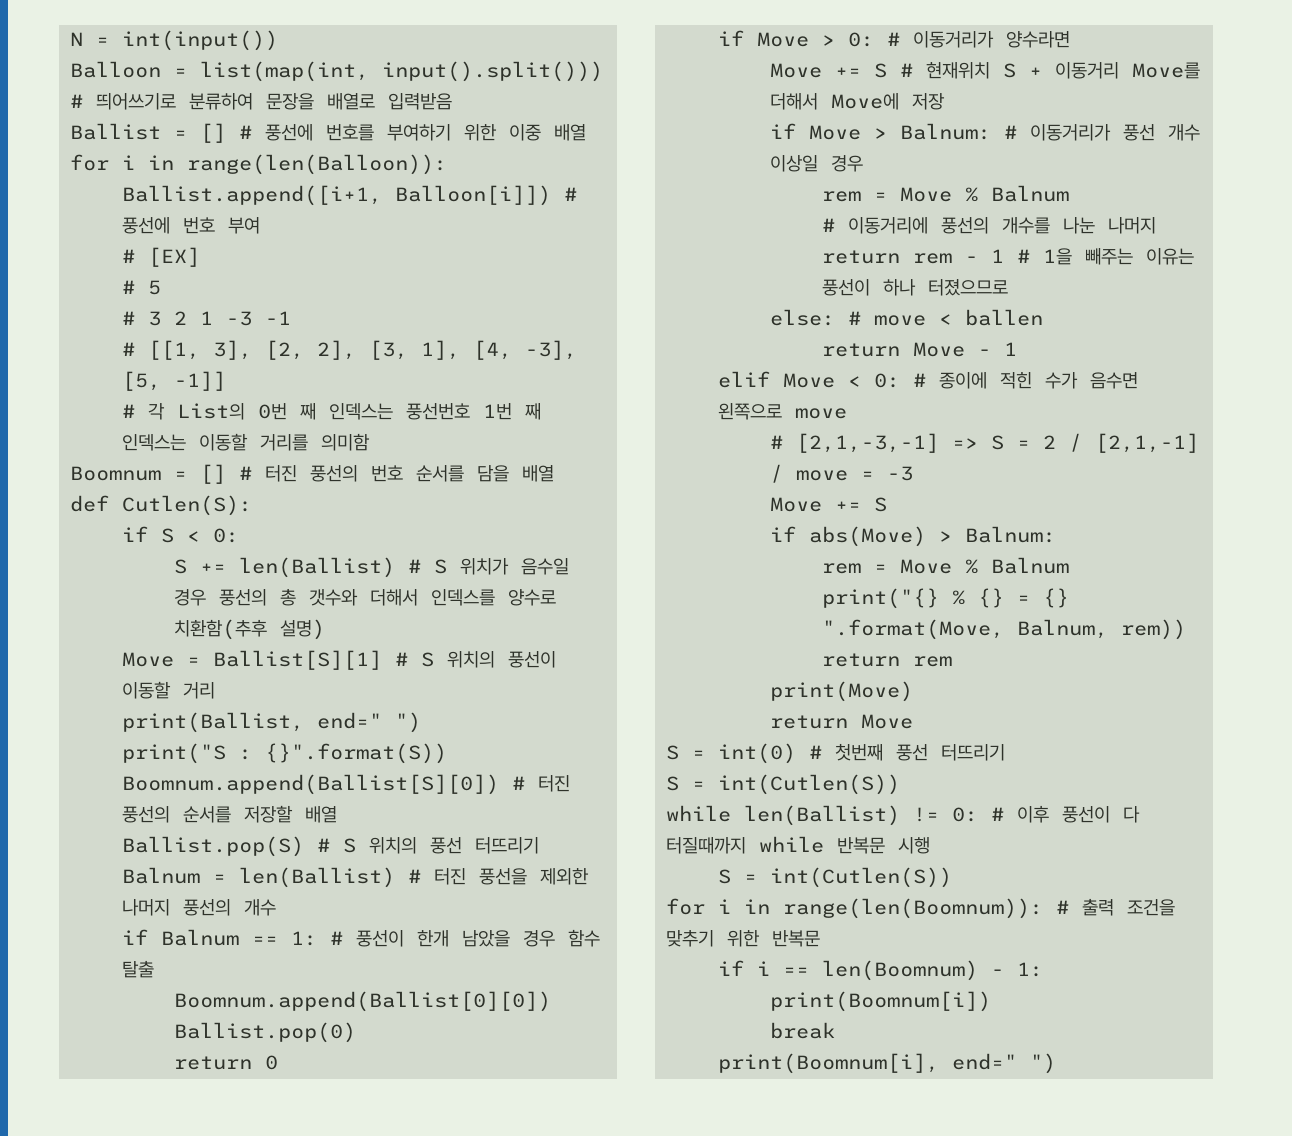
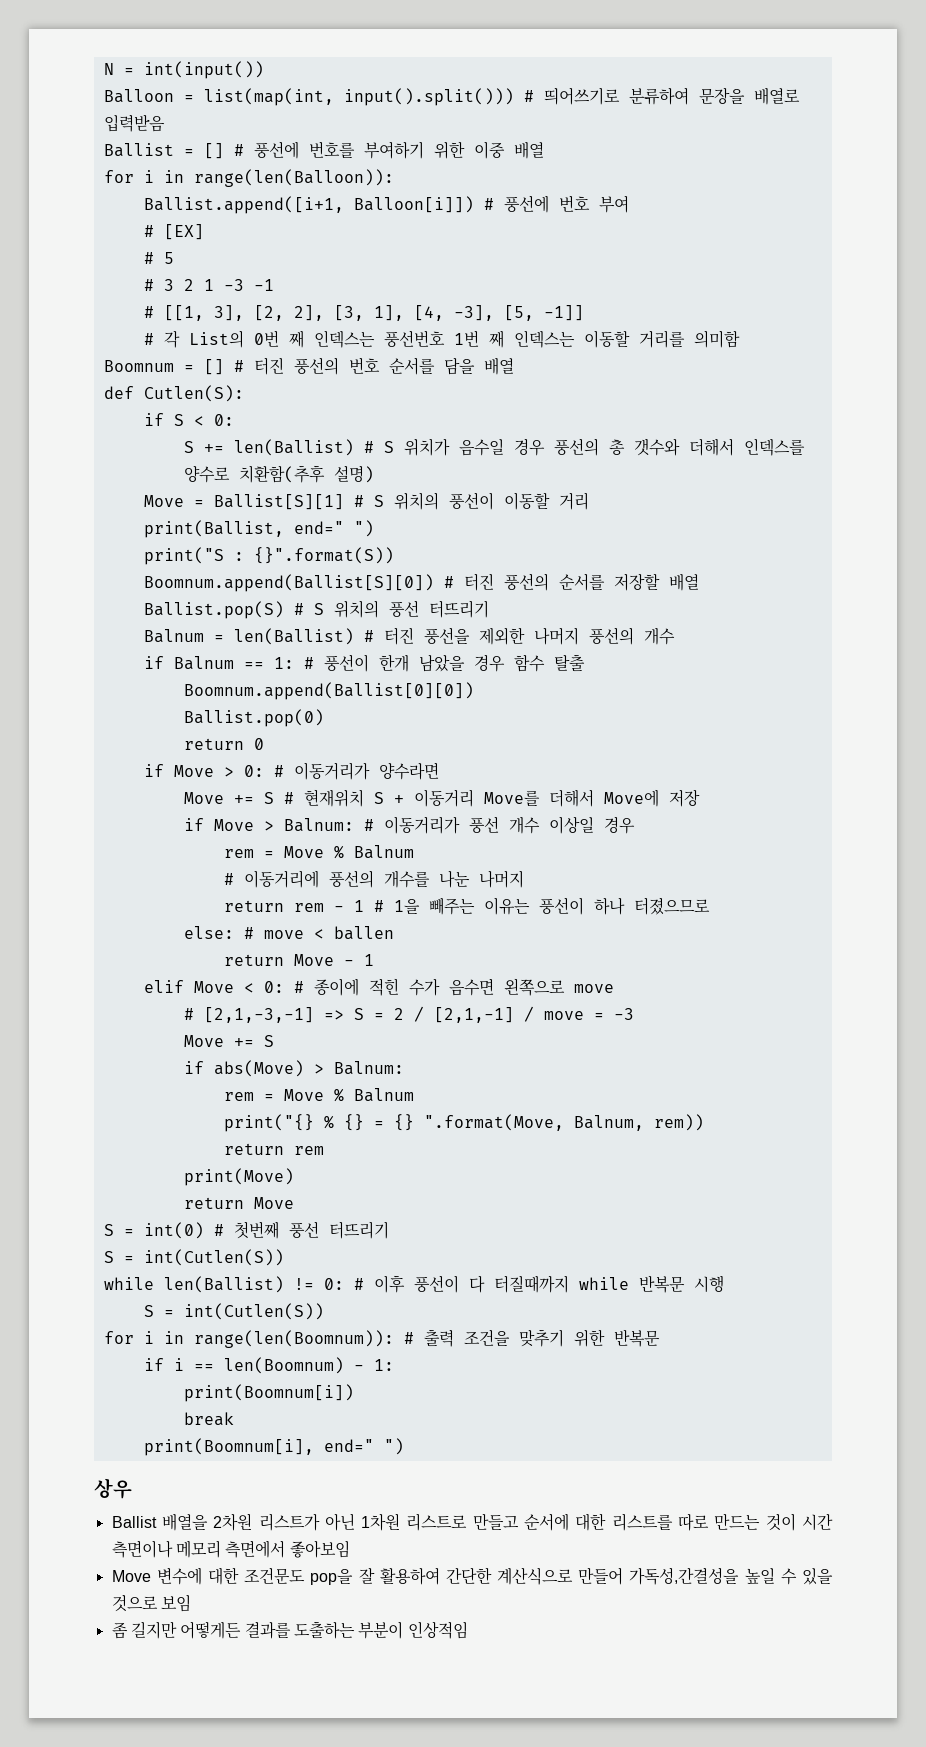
(1056, 1063) none -> [94,1478,132,1499] [111,1513,833,1531] [111,1540,350,1558] [111,1567,834,1585] [111,1594,191,1612] [111,1621,468,1639] // 상우 // Ballist 배열을 2차원 리스트가 아닌 1차원 리스트로 만들고 순서에 대한 리스트를 따로 만드는 것이 시간 측면이나 메모리 측면에서 좋아보임 // Move 변수에 대한 조건문도 pop을 잘 활용하여 간단한 계산식으로 만들어 가독성,간결성을 높일 수 있을 것으로 보임 // 좀 길지만 어떻게든 결과를 도출하는 부분이 인상적임

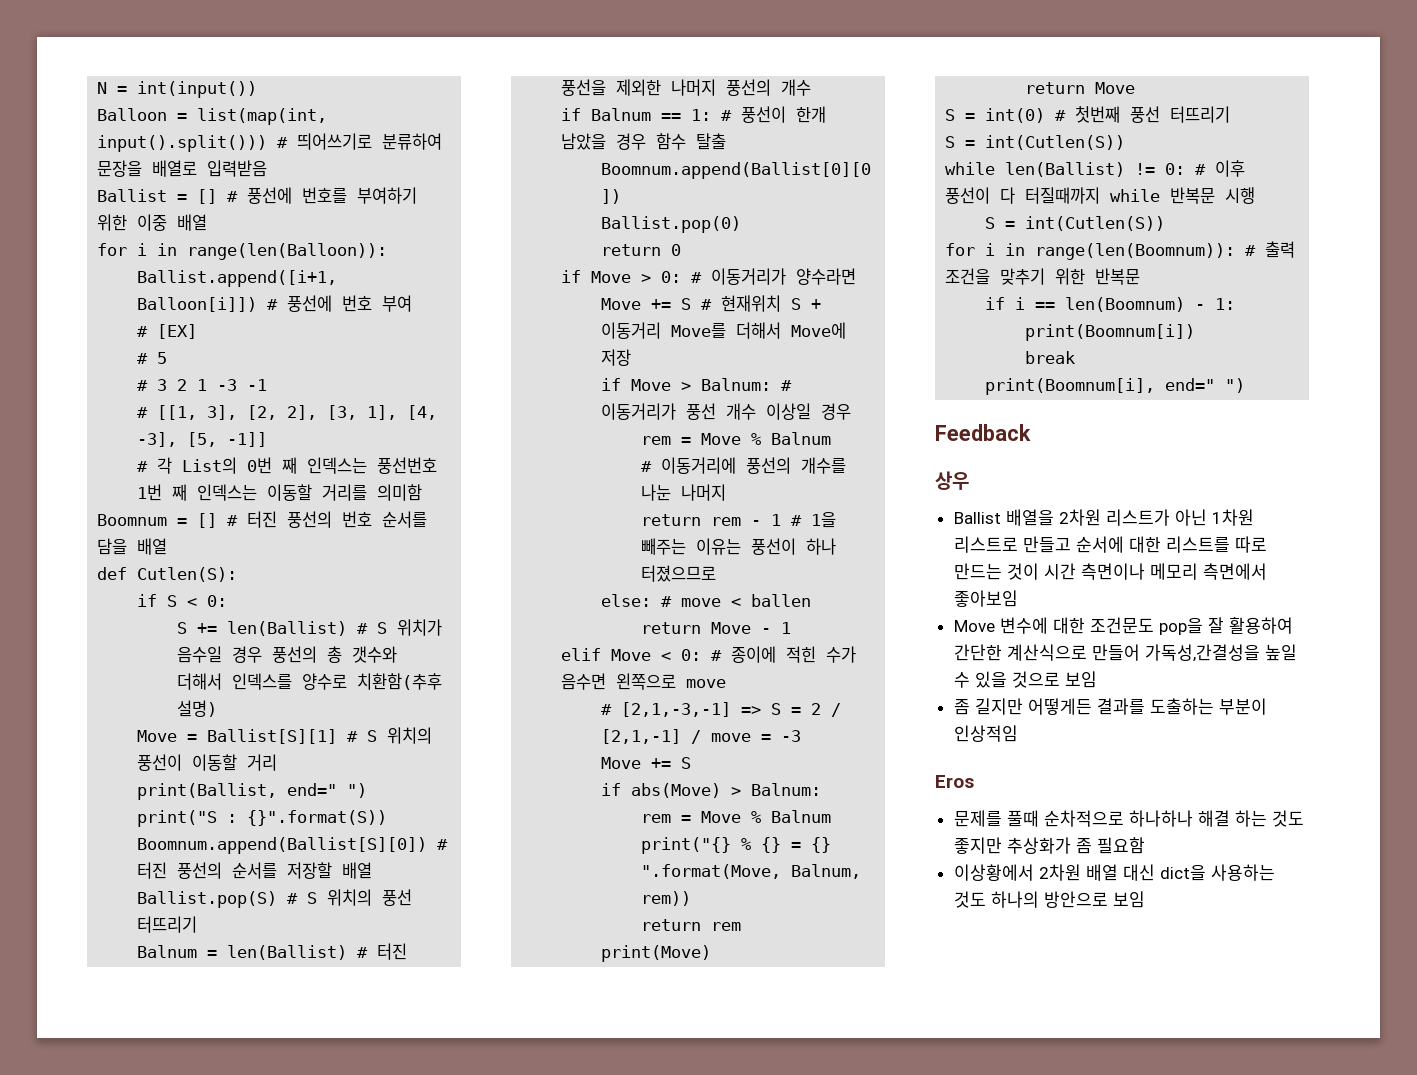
(404, 1446) none -> [935,424,1031,441] // Feedback
(468, 1630) none -> [935,775,974,788] [953,810,1304,827] [953,837,1145,854] [953,864,1275,881] [953,891,1145,908] // Eros // 문제를 풀때 순차적으로 하나하나 해결 하는 것도 좋지만 추상화가 좀 필요함 // 이상황에서 2차원 배열 대신 dict을 사용하는 것도 하나의 방안으로 보임

